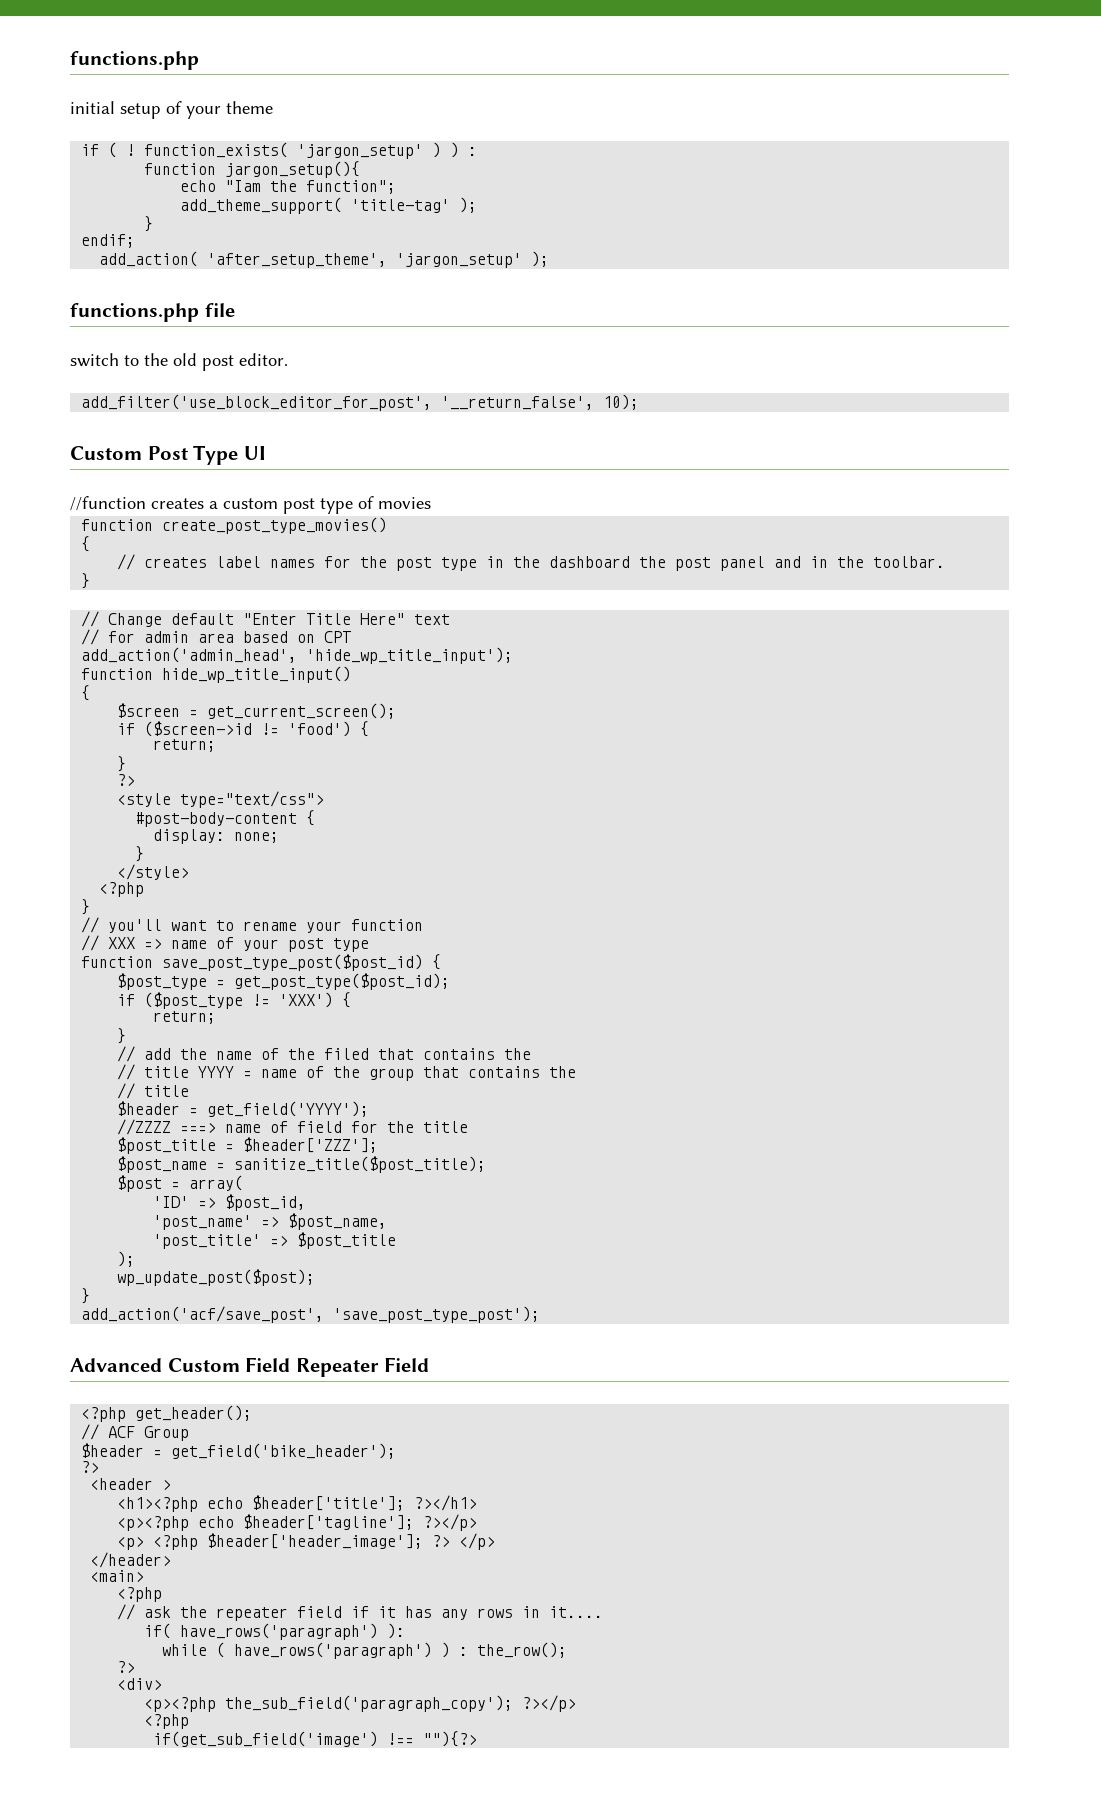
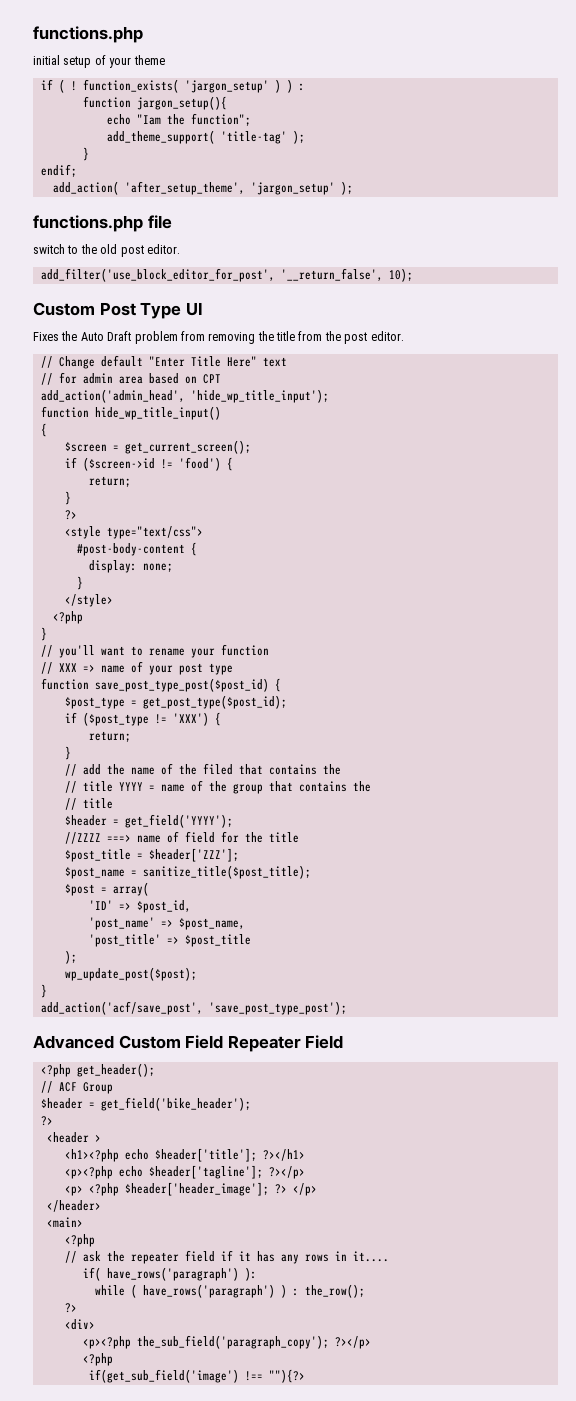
[70,496,431,514] [81,517,388,534] [81,536,91,552] [117,554,946,571] [81,573,91,589] //function creates a custom post type of movies // function create_post_type_movies() // { // // creates label names for the post type in the dashboard the post panel and in the toolbar. // } -> [33,331,404,344] Fixes the Auto Draft problem from removing the title from the post editor.

